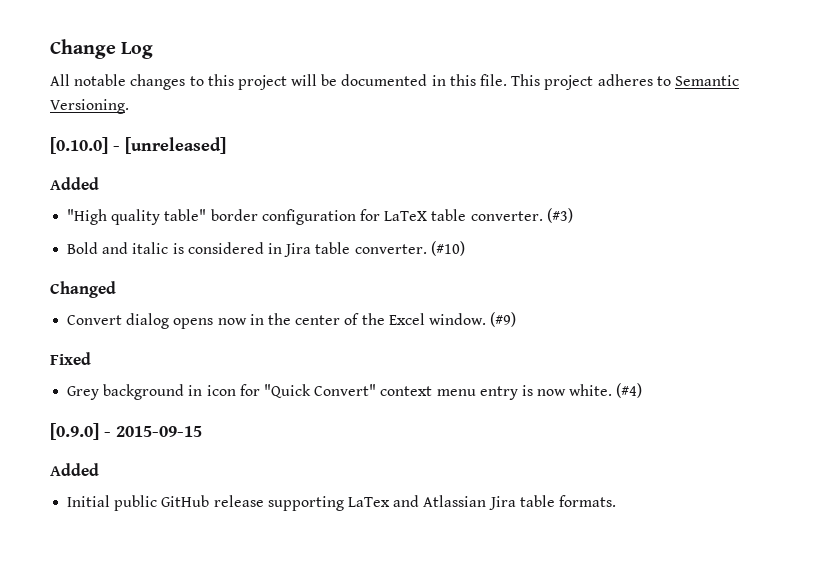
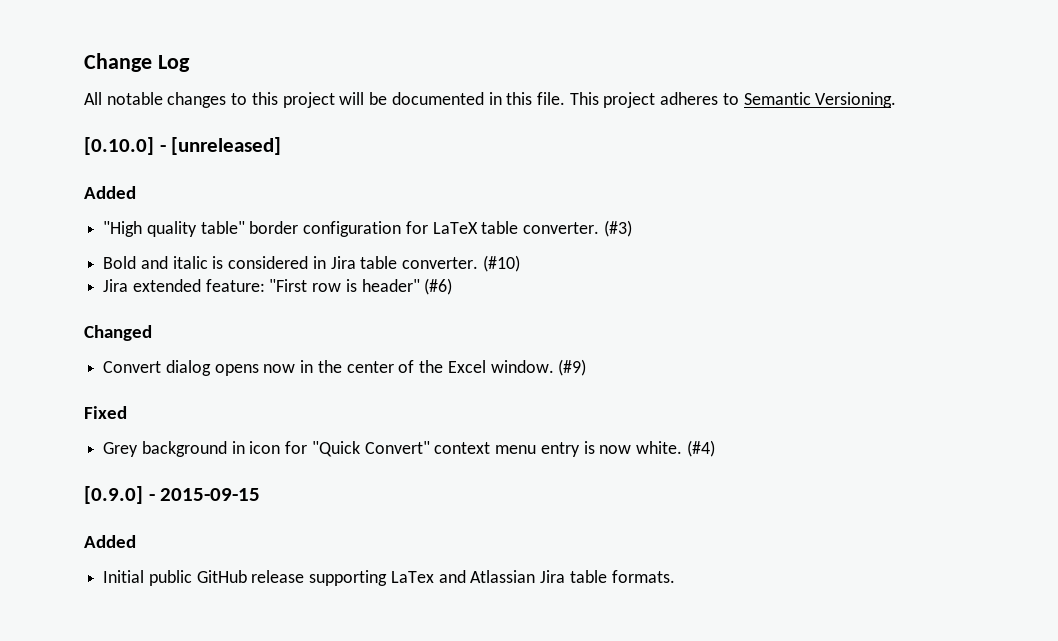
(465, 248) none -> [103,278,453,295] // Jira extended feature: "First row is header" (#6)

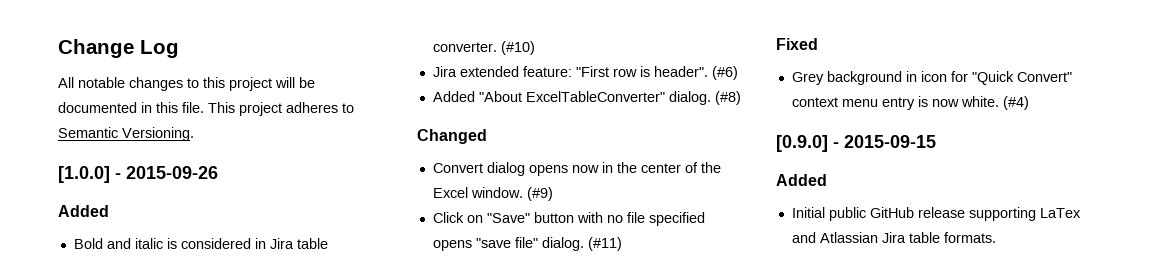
[84,137,282,155] [84,186,136,199] [103,220,632,237] [0.10.0] - [unreleased] // Added // "High quality table" border configuration for LaTeX table converter. (#3) -> [58,166,218,183] [58,205,109,217] [1.0.0] - 2015-09-26 // Added
[361,279,420,292] header" -> [653,66,708,77] header".
(453, 286) none -> [432,91,741,105] // Added "About ExcelTableConverter" dialog. (#8)
(587, 367) none -> [432,212,705,226] [432,237,622,251] // Click on "Save" button with no file specified opens "save file" dialog. (#11)

